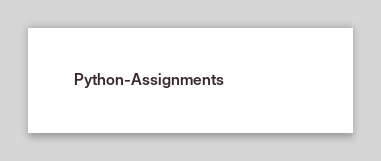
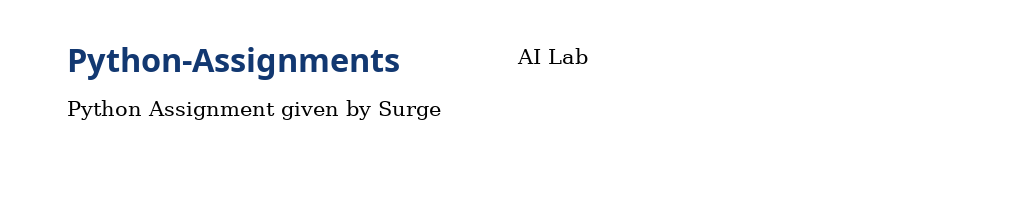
(224, 80) none -> [67,100,441,120] [517,48,588,64] // Python Assignment given by Surge AI Lab

